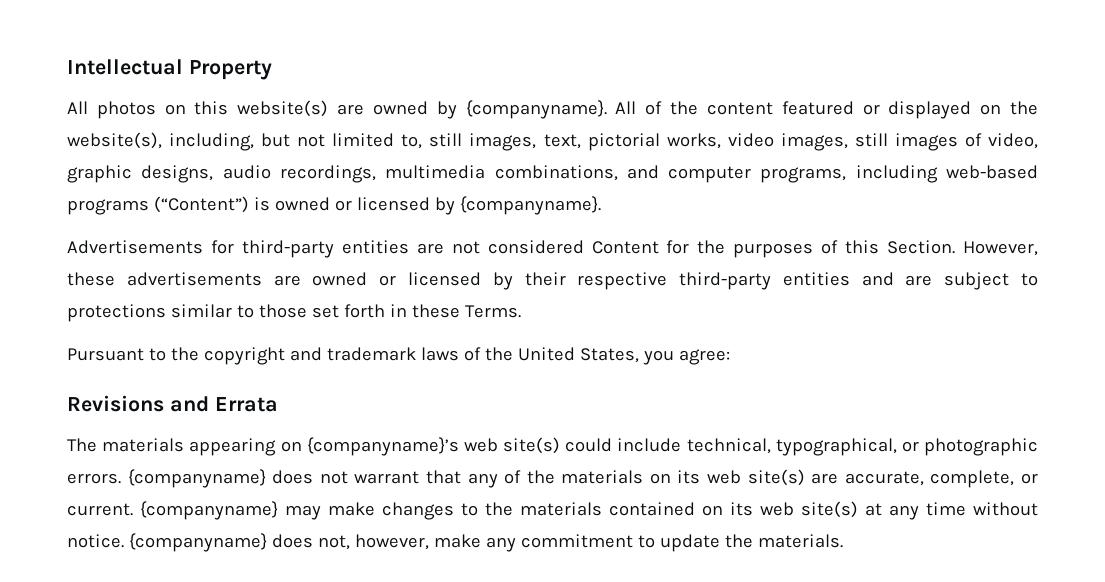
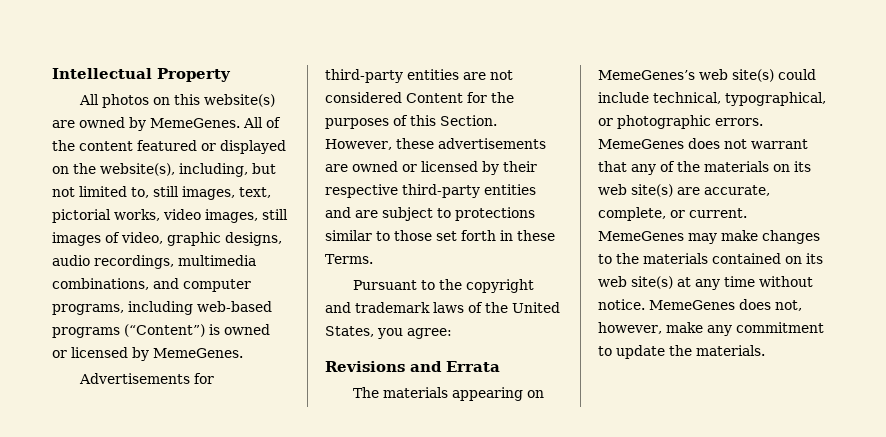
[465,100,607,119] {companyname}. -> [150,118,240,128] MemeGenes.
[459,196,601,215] {companyname}. -> [153,348,243,358] MemeGenes.
[306,437,459,456] {companyname}’s -> [598,70,695,80] MemeGenes’s
[127,469,266,488] {companyname} -> [598,139,684,149] MemeGenes
[140,501,278,520] {companyname} -> [598,231,684,241] MemeGenes
[128,533,267,552] {companyname} -> [649,300,735,310] MemeGenes

